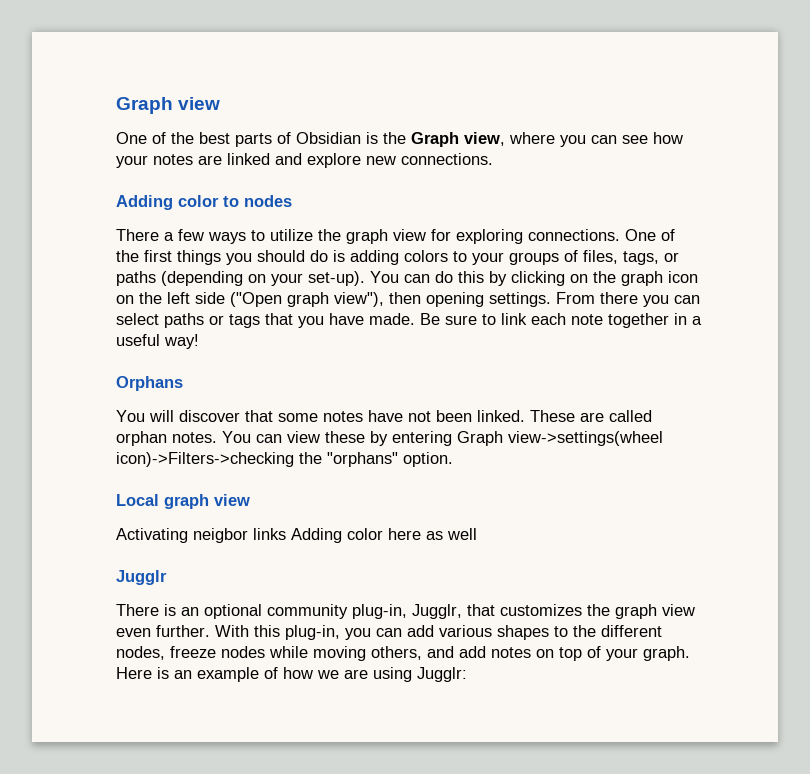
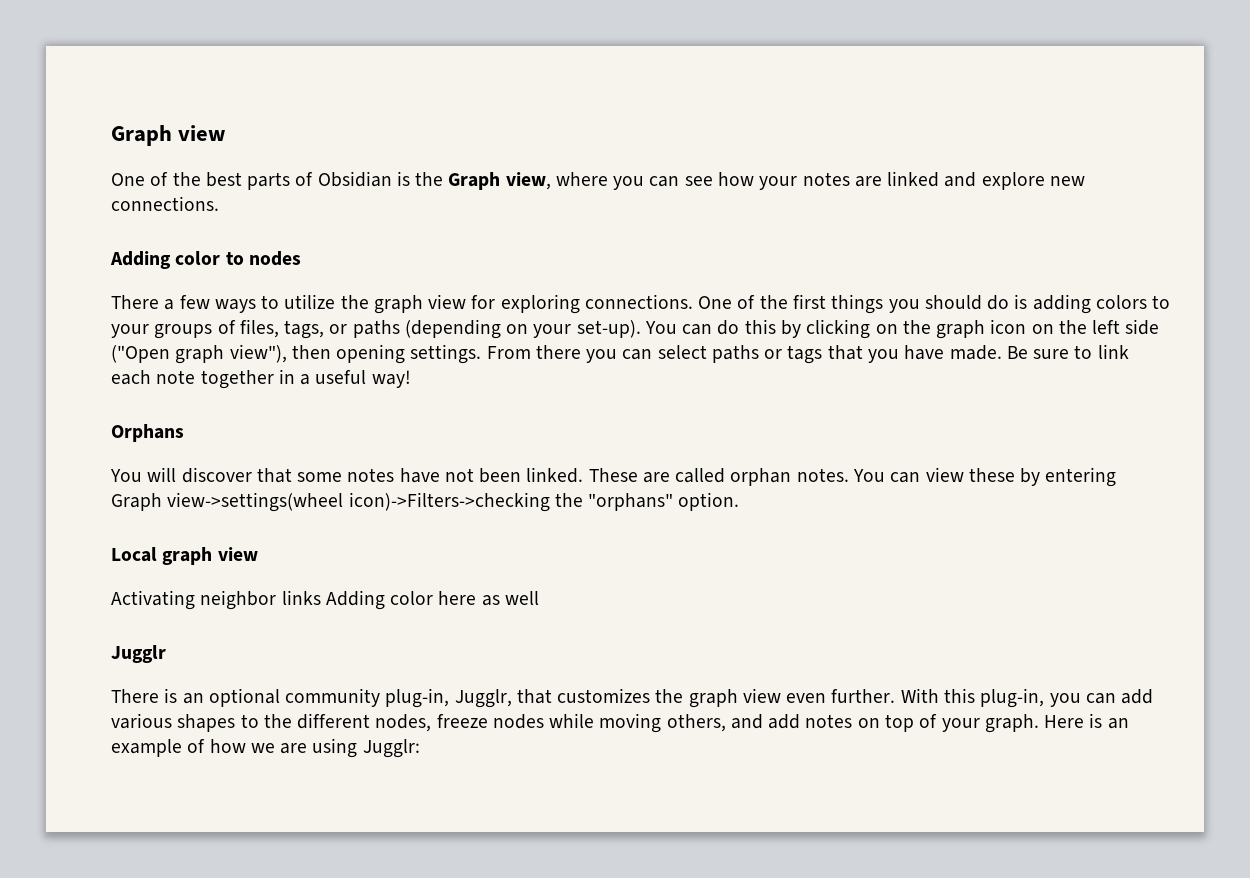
[193,528,248,543] neigbor -> [200,590,277,610] neighbor

